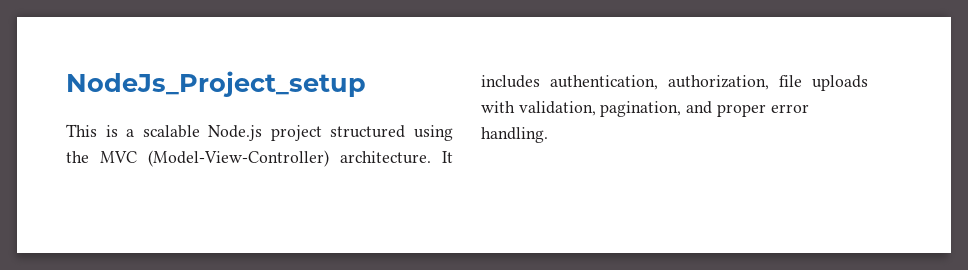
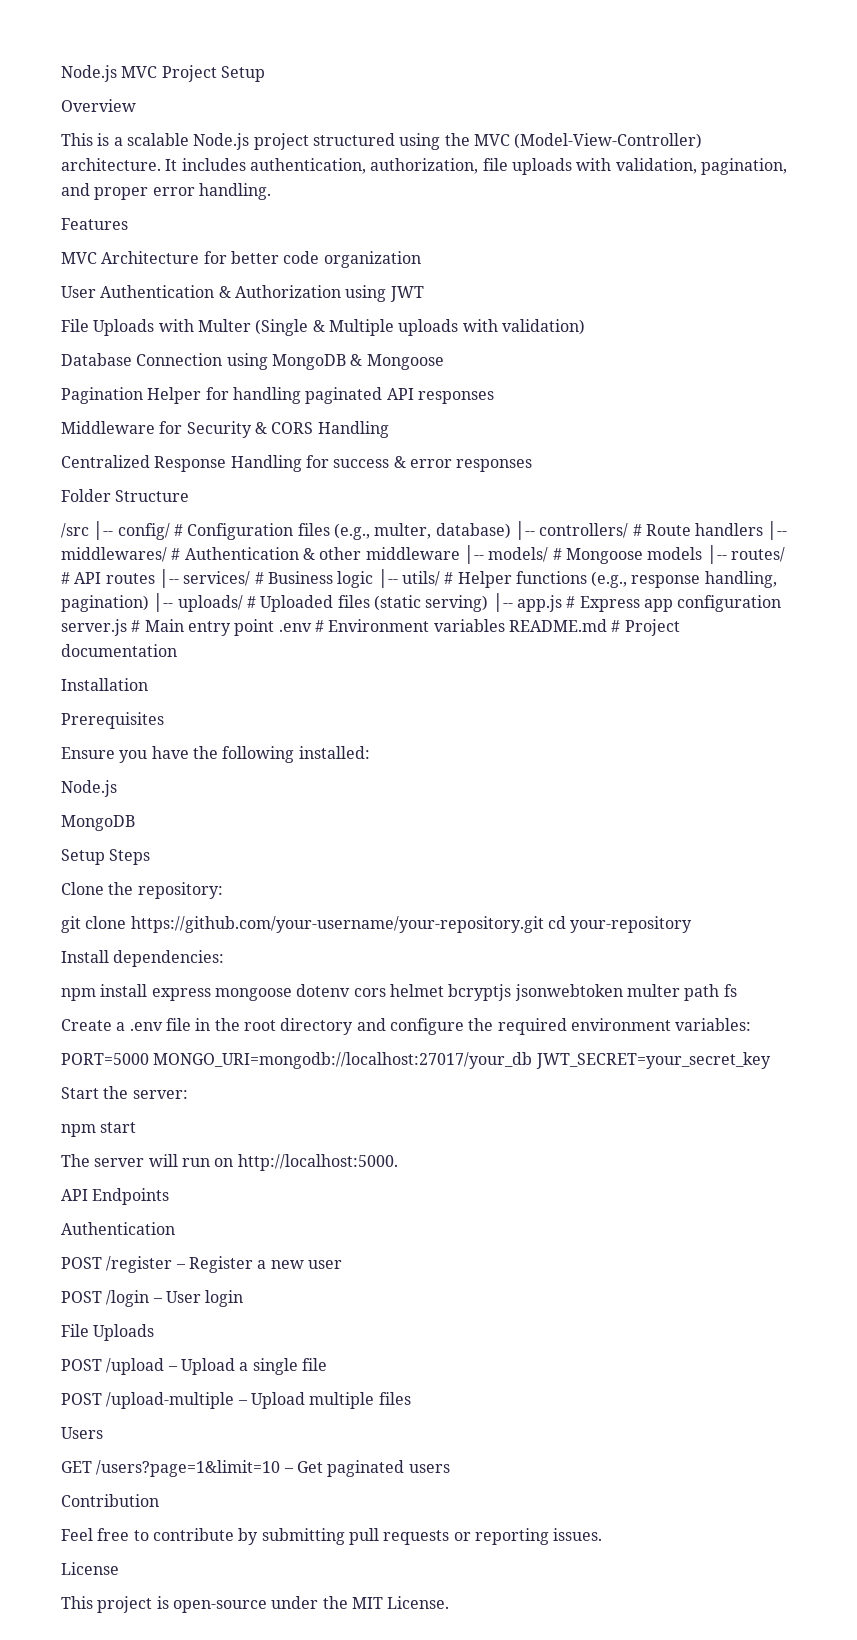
[66,71,366,97] NodeJs_Project_setup -> [61,65,265,82] [61,99,136,112] Node.js MVC Project Setup // Overview
(548, 135) none -> [61,218,128,230] [61,251,421,268] [61,285,424,302] [61,319,585,336] [61,353,444,370] [61,387,494,404] [61,421,389,438] [61,455,533,472] [61,489,190,502] [61,520,788,540] [61,544,785,564] [61,568,777,588] [61,592,782,612] [61,619,680,636] [61,644,177,657] [61,678,148,691] [61,712,164,729] [61,746,370,763] [61,780,117,797] [61,815,135,831] [61,849,151,865] [61,882,223,899] [61,916,693,933] [61,950,225,967] [61,984,737,1001] [61,1018,752,1035] [61,1052,771,1069] [61,1086,188,1099] [61,1122,137,1137] [61,1154,398,1171] [61,1188,170,1205] [61,1222,175,1235] [61,1256,342,1273] [61,1290,244,1307] [61,1324,155,1341] [61,1358,327,1375] [61,1392,411,1409] [61,1427,103,1439] [61,1460,450,1477] [61,1494,159,1507] [61,1528,603,1545] [61,1562,119,1575] [61,1596,450,1613] // Features // MVC Architecture for better code organization // User Authentication & Authorization using JWT // File Uploads with Multer (Single & Multiple uploads with validation) // Database Connection using MongoDB & Mongoose // Pagination Helper for handling paginated API responses // Middleware for Security & CORS Handling // Centralized Response Handling for success & error responses // Folder Structure // /src │-- config/ # Configuration files (e.g., multer, database) │-- controllers/ # Route handlers │-- middlewares/ # Authentication & other middleware │-- models/ # Mongoose models │-- routes/ # API routes │-- services/ # Business logic │-- utils/ # Helper functions (e.g., response handling, pagination) │-- uploads/ # Uploaded files (static serving) │-- app.js # Express app configuration server.js # Main entry point .env # Environment variables README.md # Project documentation // Installation // Prerequisites // Ensure you have the following installed: // Node.js // MongoDB // Setup Steps // Clone the repository: // git clone https://github.com/your-username/your-repository.git cd your-repository // Install dependencies: // npm install express mongoose dotenv cors helmet bcryptjs jsonwebtoken multer path fs // Create a .env file in the root directory and configure the required environment variables: // PORT=5000 MONGO_URI=mongodb://localhost:27017/your_db JWT_SECRET=your_secret_key // Start the server: // npm start // The server will run on http://localhost:5000. // API Endpoints // Authentication // POST /register – Register a new user // POST /login – User login // File Uploads // POST /upload – Upload a single file // POST /upload-multiple – Upload multiple files // Users // GET /users?page=1&limit=10 – Get paginated users // Contribution // Feel free to contribute by submitting pull requests or reporting issues. // License // This project is open-source under the MIT License.

